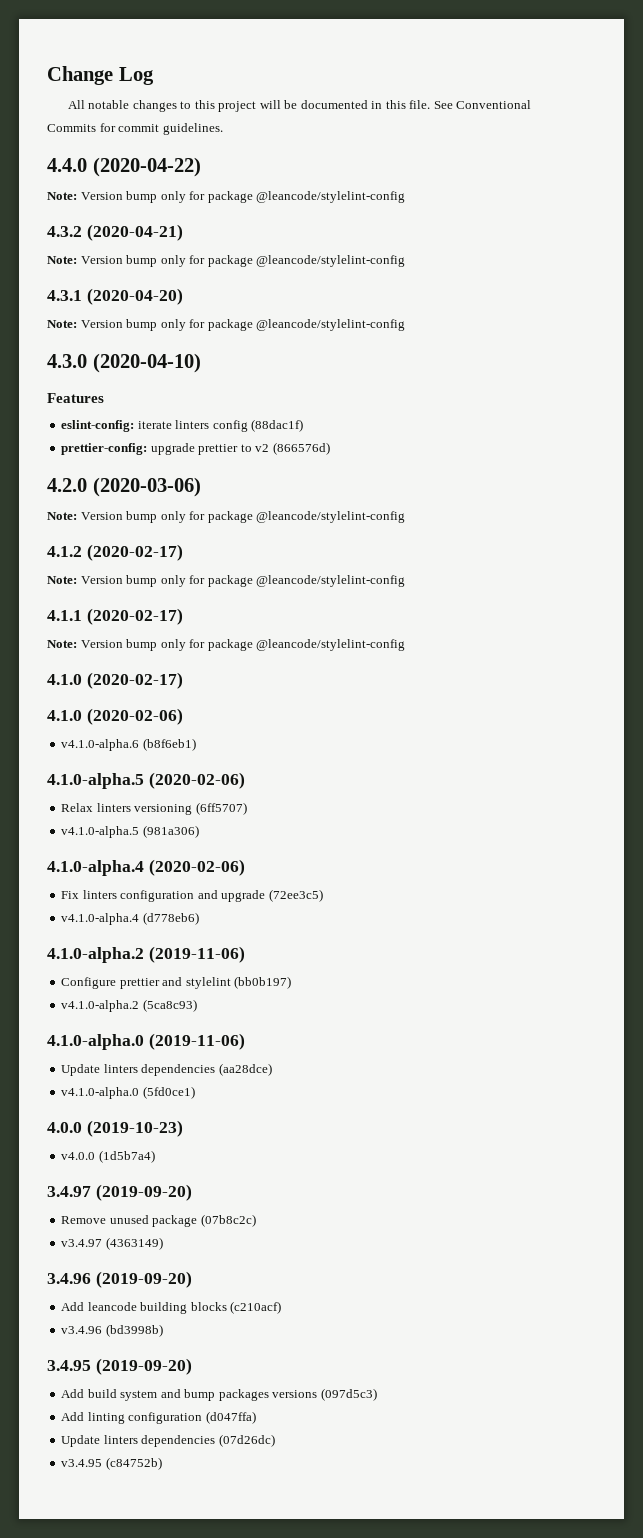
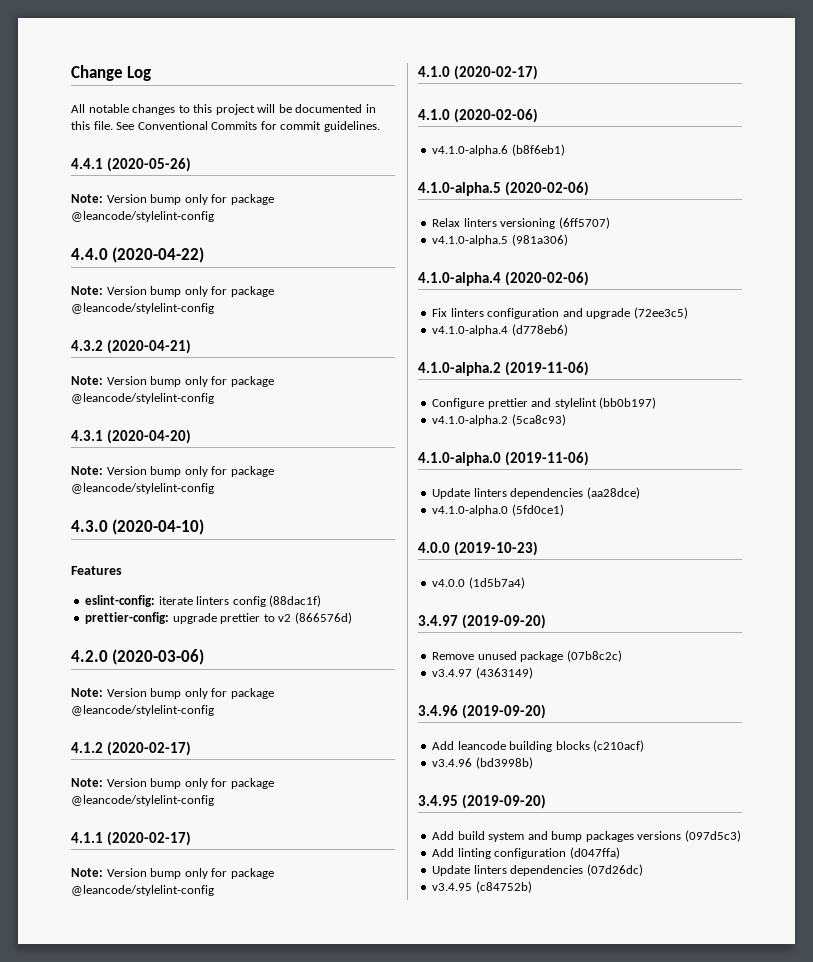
(223, 129) none -> [71,157,192,172] [71,194,274,205] [71,211,214,222] // 4.4.1 (2020-05-26) // Note: Version bump only for package @leancode/stylelint-config

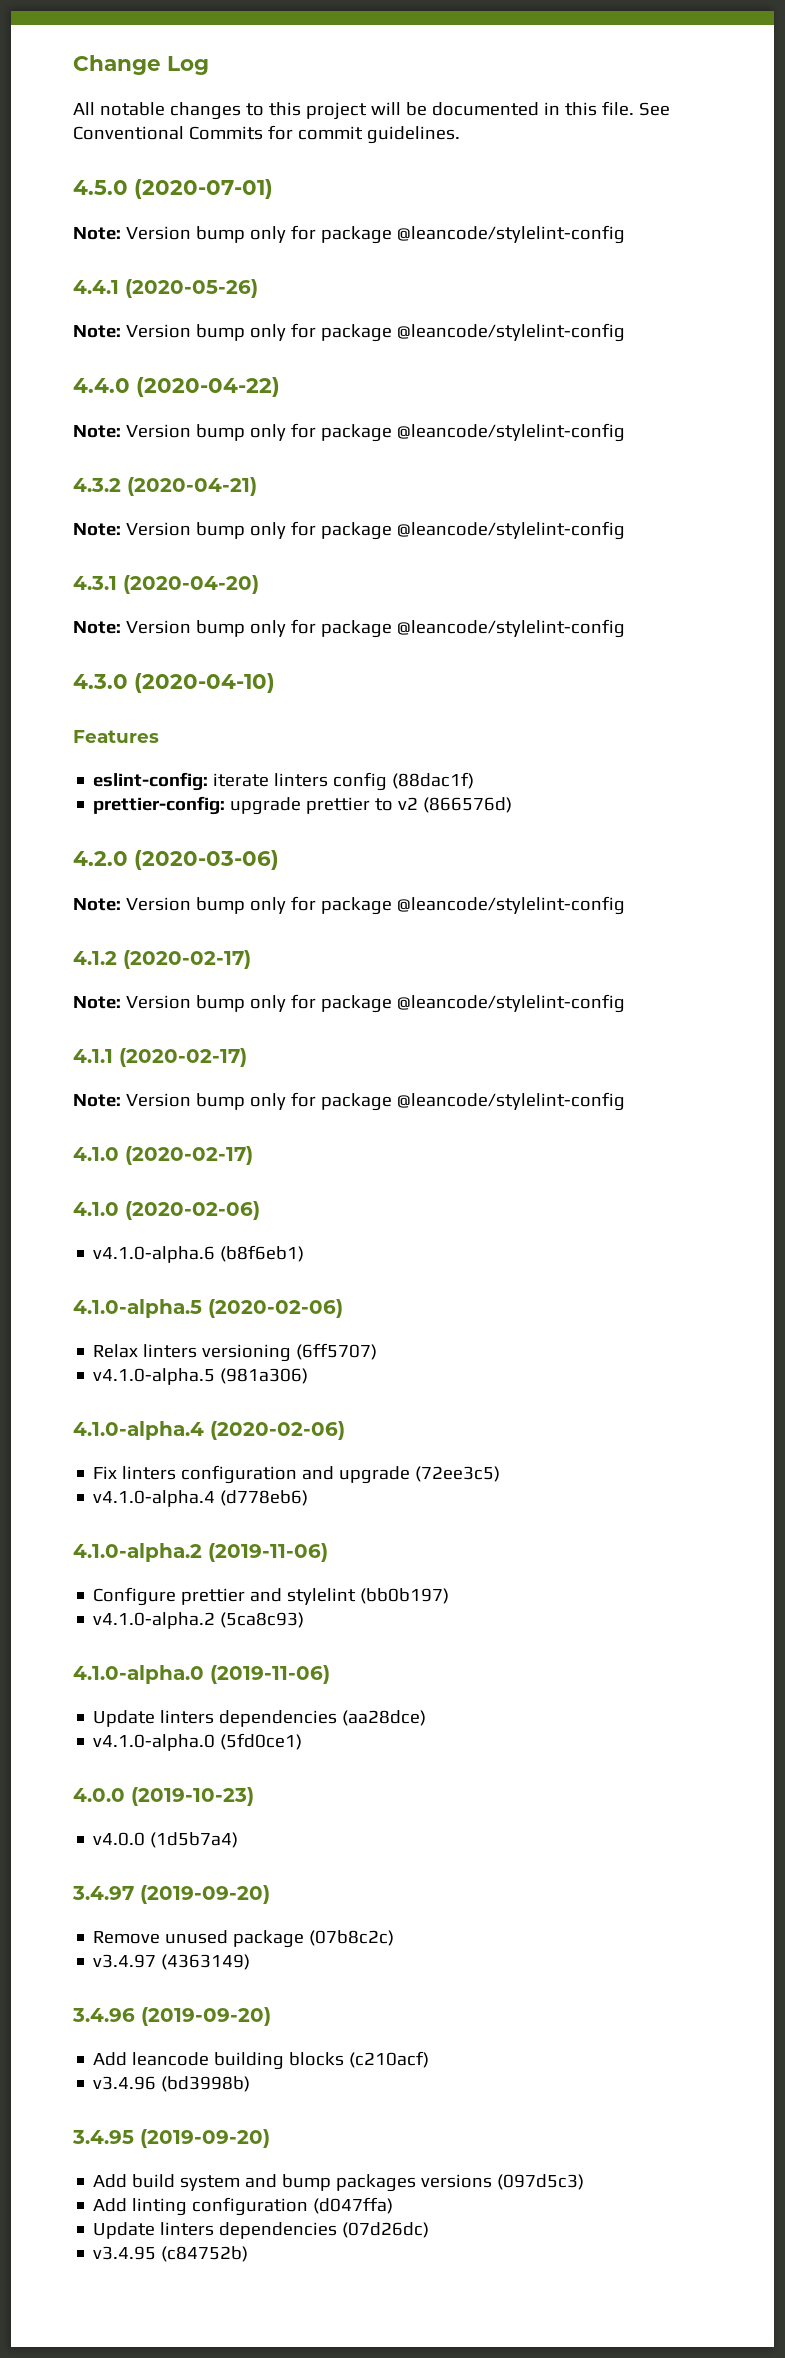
(380, 126) none -> [73,179,273,199] [73,225,625,244] // 4.5.0 (2020-07-01) // Note: Version bump only for package @leancode/stylelint-config

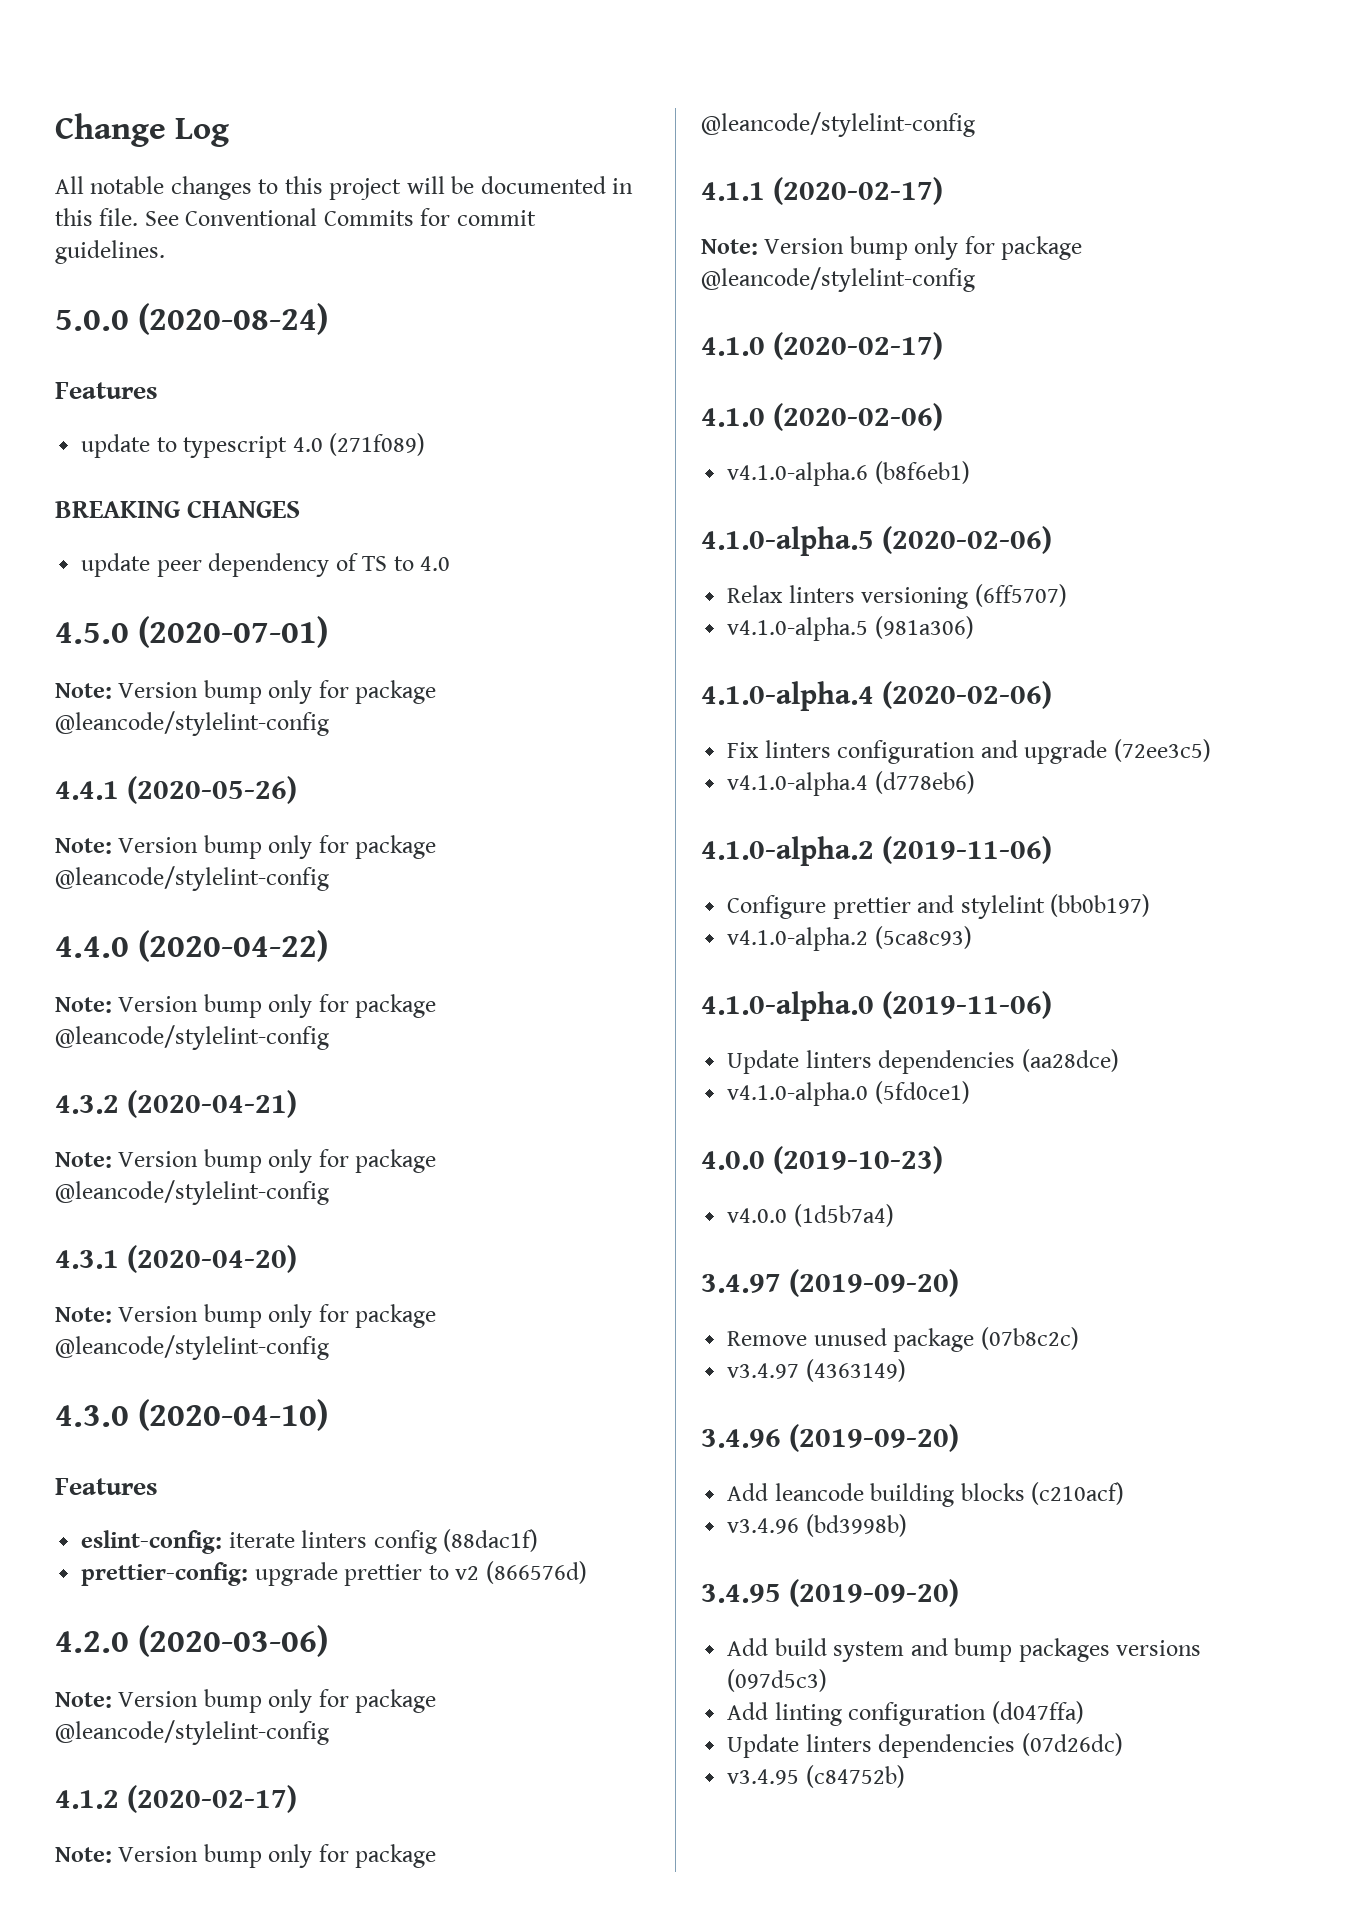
(460, 135) none -> [55,303,329,335] [55,382,158,399] [81,433,426,458] [55,500,301,518] [81,553,451,577] // 5.0.0 (2020-08-24) // Features // update to typescript 4.0 (271f089) // BREAKING CHANGES // update peer dependency of TS to 4.0

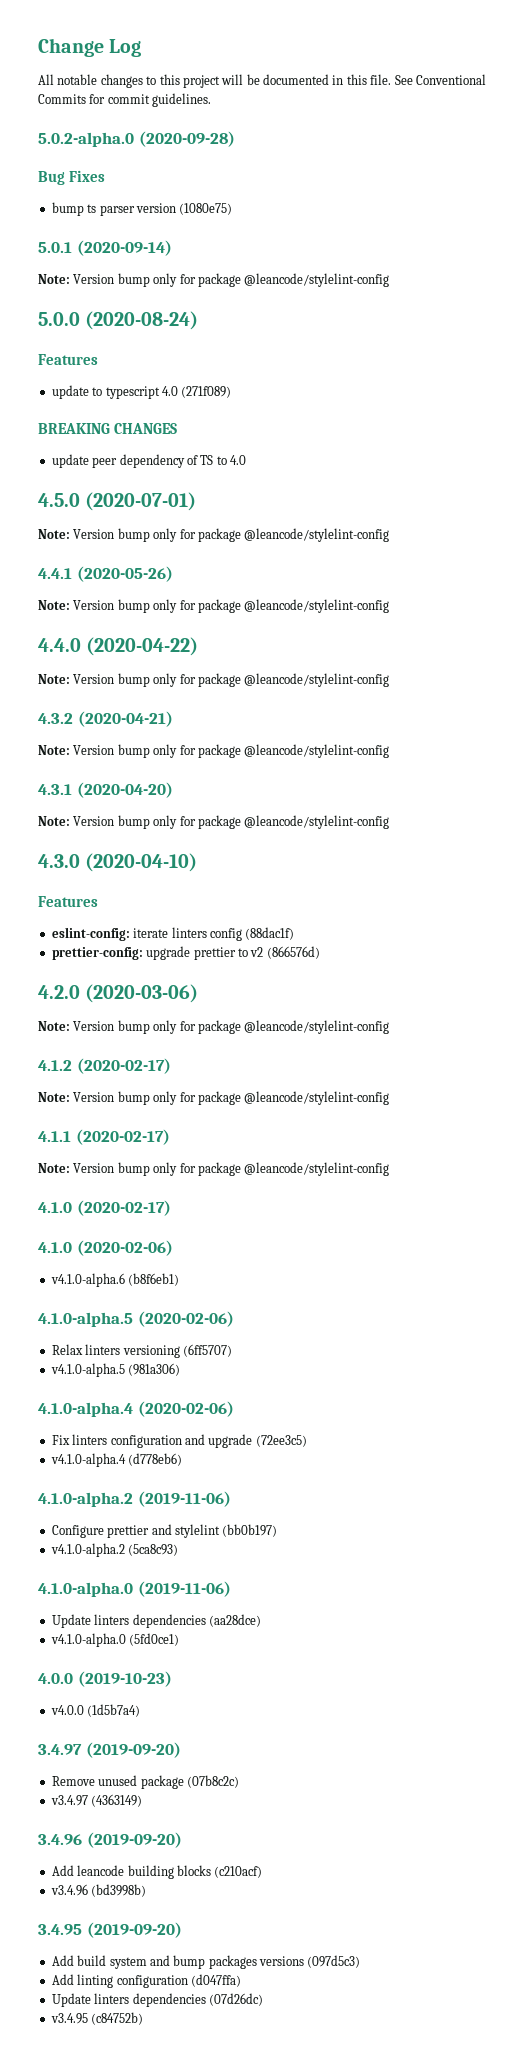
(165, 252) none -> [38,131,235,147] [38,170,105,185] [51,202,233,216] [38,240,172,256] [38,273,390,287] // 5.0.2-alpha.0 (2020-09-28) // Bug Fixes // bump ts parser version (1080e75) // 5.0.1 (2020-09-14) // Note: Version bump only for package @leancode/stylelint-config

